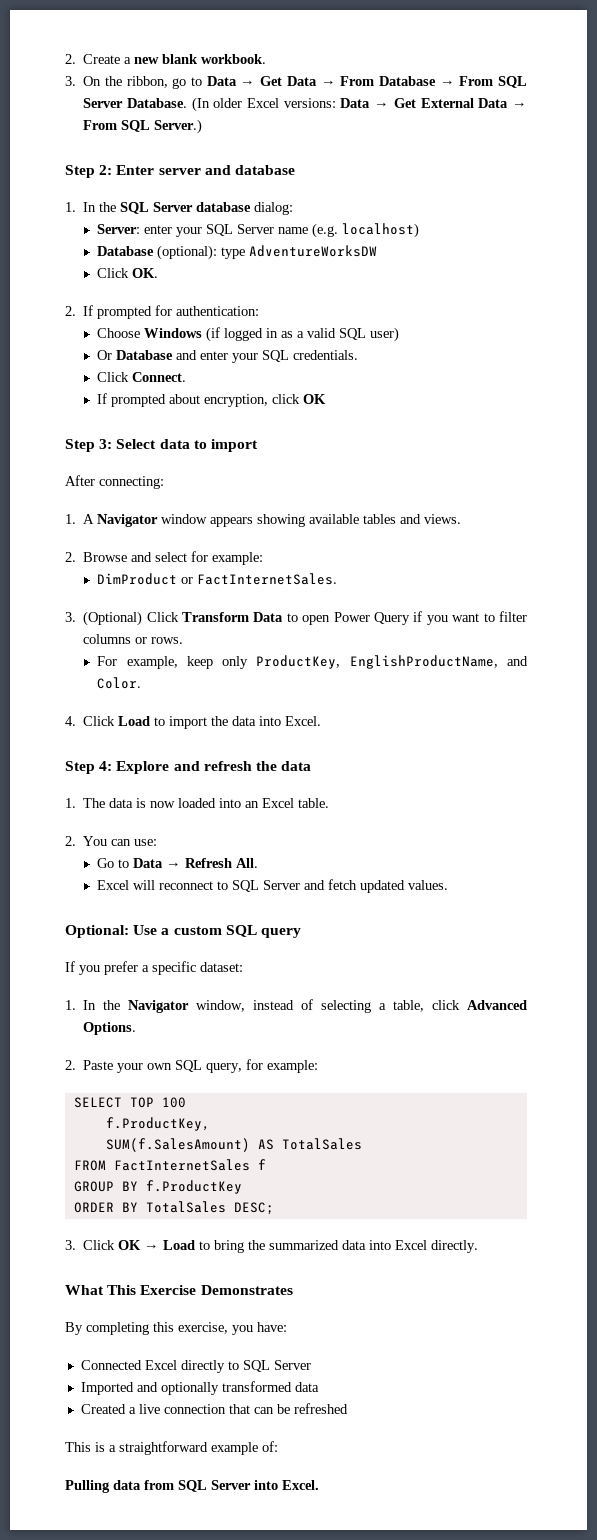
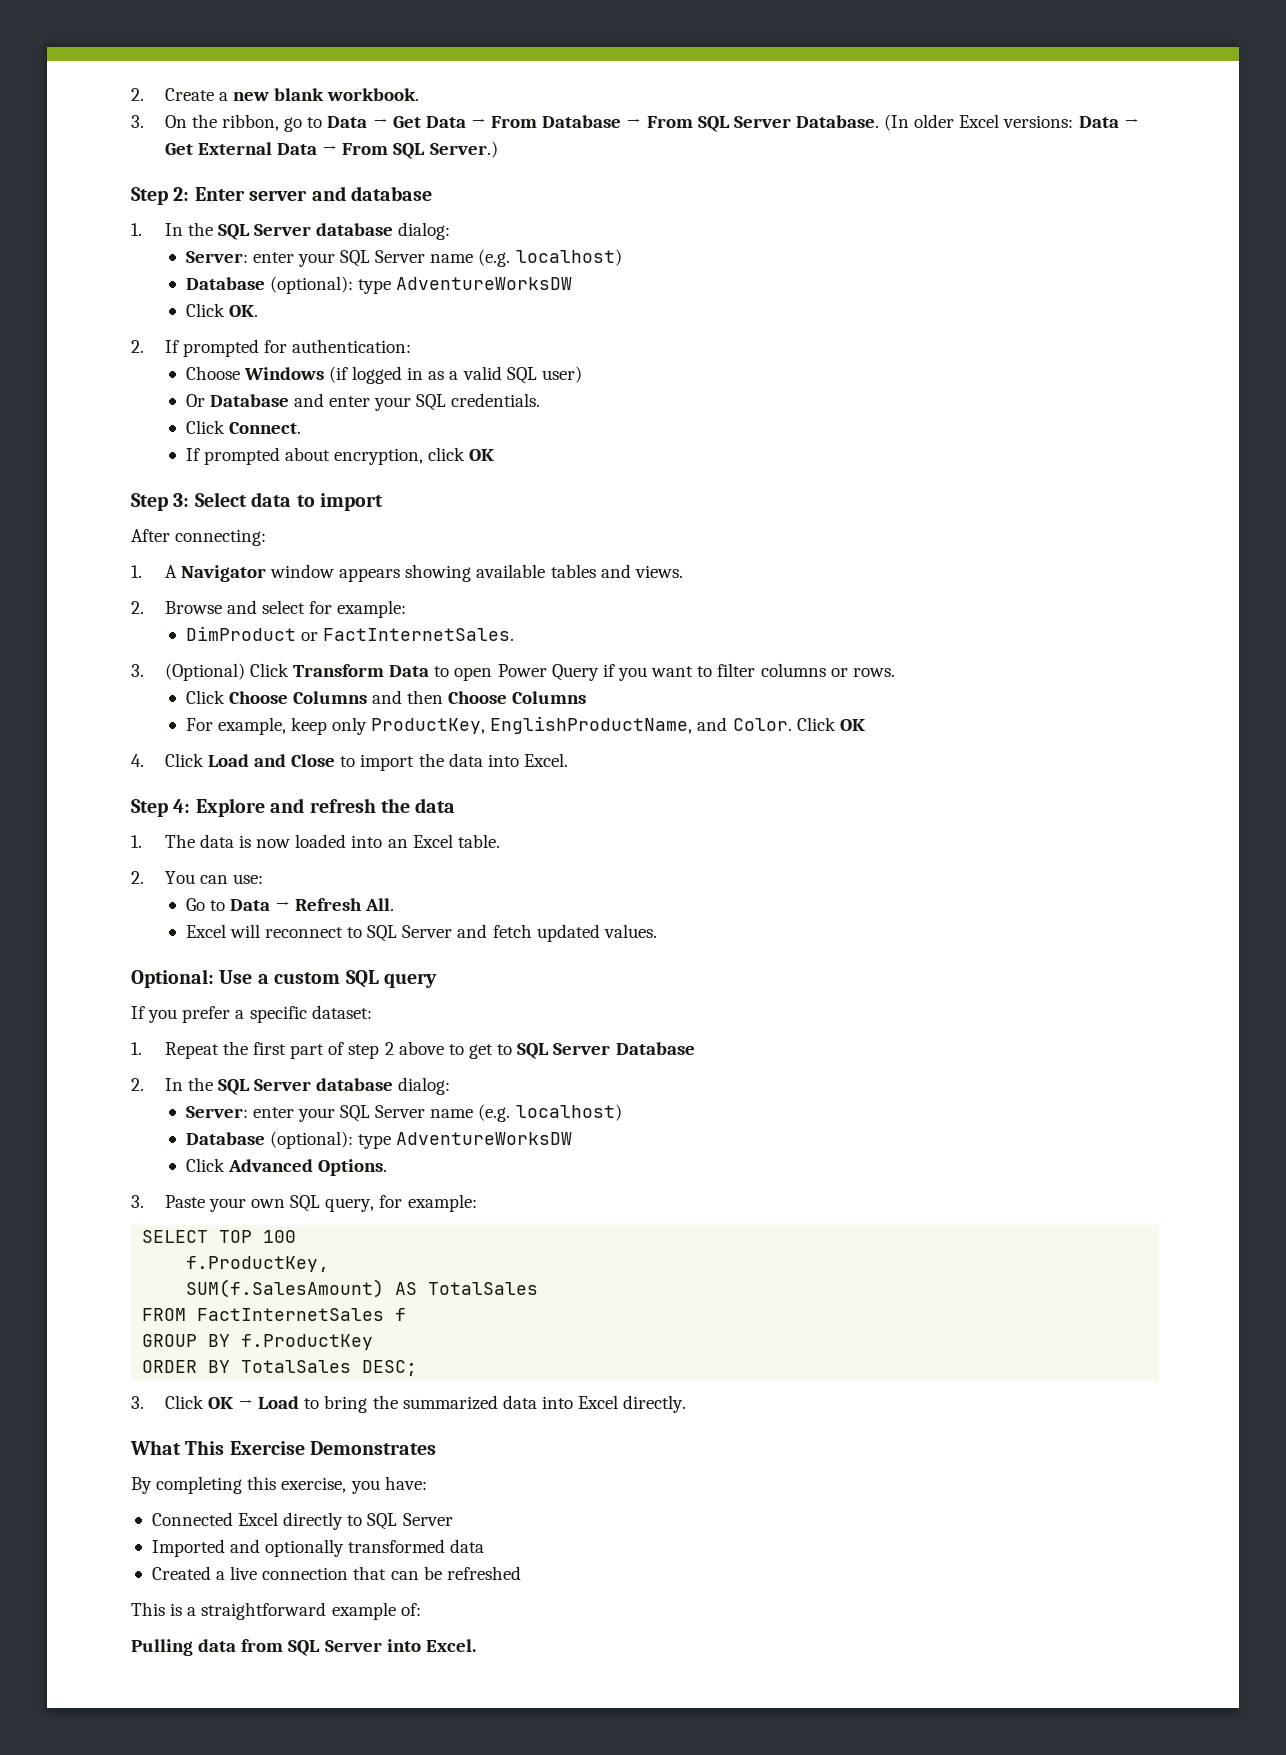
(184, 640) none -> [185,690,587,704] // Click Choose Columns and then Choose Columns
(142, 683) none -> [796,717,865,731] Click OK
(151, 721) none -> [254,754,336,767] and Close
[83,999,461,1013] In the Navigator window, instead of selecting a table, click -> [164,1041,695,1059] [131,1077,451,1095] [185,1104,622,1122] [185,1131,573,1149] [185,1158,225,1172] Repeat the first part of step 2 above to get to SQL Server Database // 2. In the SQL Server database dialog: // Server: enter your SQL Server name (e.g. localhost) // Database (optional): type AdventureWorksDW // Click
[65,1060,76,1070] 2. -> [131,1195,144,1208] 3.

